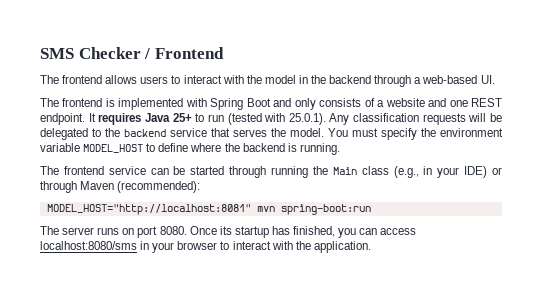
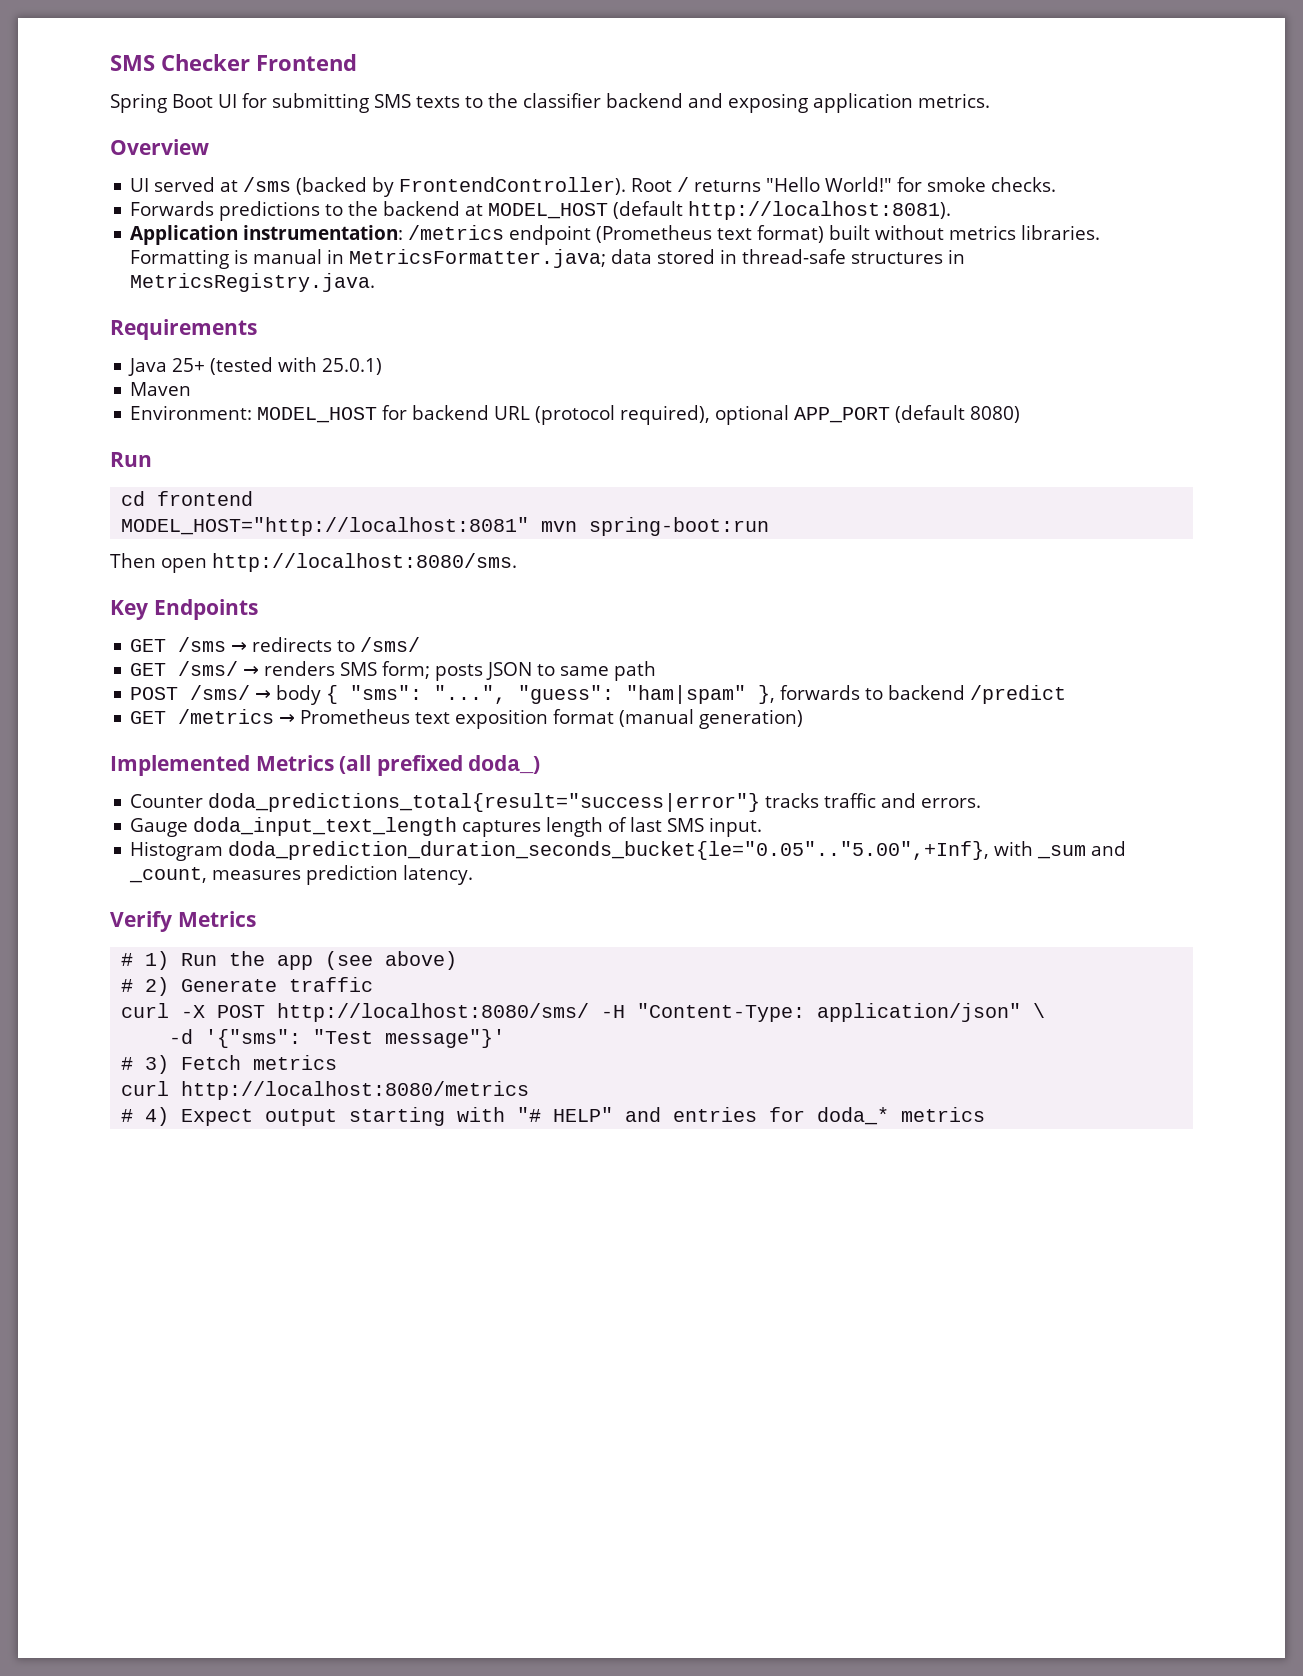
[144,48,151,59] / -> (250, 62) none
[40,75,495,87] [40,98,502,110] [40,113,503,125] [40,128,503,140] [40,143,340,155] [40,166,503,178] [40,181,201,193] [46,204,371,215] [40,226,417,238] [40,241,371,253] The frontend allows users to interact with the model in the backend through a web-based UI. // The frontend is implemented with Spring Boot and only consists of a website and one REST endpoint. It requires Java 25+ to run (tested with 25.0.1). Any classification requests will be delegated to the backend service that serves the model. You must specify the environment variable MODEL_HOST to define where the backend is running. // The frontend service can be started through running the Main class (e.g., in your IDE) or through Maven (recommended): // MODEL_HOST="http://localhost:8081" mvn spring-boot:run // The server runs on port 8080. Once its startup has finished, you can access localhost:8080/sms in your browser to interact with the application. -> [110,93,990,113] [110,139,209,155] [130,177,1057,197] [130,201,952,221] [130,225,1101,245] [130,249,966,269] [130,273,376,292] [110,319,257,340] [128,357,383,376] [130,382,192,396] [130,405,1021,425] [110,452,152,467] [121,491,254,506] [121,517,770,536] [110,553,517,573] [110,599,258,620] [130,637,421,652] [130,661,657,681] [130,685,1067,705] [130,709,804,729] [110,755,541,776] [130,793,982,812] [130,817,763,837] [130,841,1127,861] [129,865,474,885] [110,911,256,932] [121,951,458,970] [121,977,374,996] [121,1003,1046,1022] [169,1029,506,1048] [121,1055,338,1074] [121,1081,530,1100] [121,1107,986,1126] Spring Boot UI for submitting SMS texts to the classifier backend and exposing application metrics. // Overview // UI served at /sms (backed by FrontendController). Root / returns "Hello World!" for smoke checks. // Forwards predictions to the backend at MODEL_HOST (default http://localhost:8081). // Application instrumentation: /metrics endpoint (Prometheus text format) built without metrics libraries. Formatting is manual in MetricsFormatter.java; data stored in thread-safe structures in MetricsRegistry.java. // Requirements // Java 25+ (tested with 25.0.1) // Maven // Environment: MODEL_HOST for backend URL (protocol required), optional APP_PORT (default 8080) // Run // cd frontend // MODEL_HOST="http://localhost:8081" mvn spring-boot:run // Then open http://localhost:8080/sms. // Key Endpoints // GET /sms → redirects to /sms/ // GET /sms/ → renders SMS form; posts JSON to same path // POST /sms/ → body { "sms": "...", "guess": "ham|spam" }, forwards to backend /predict // GET /metrics → Prometheus text exposition format (manual generation) // Implemented Metrics (all prefixed doda_) // Counter doda_predictions_total{result="success|error"} tracks traffic and errors. // Gauge doda_input_text_length captures length of last SMS input. // Histogram doda_prediction_duration_seconds_bucket{le="0.05".."5.00",+Inf}, with _sum and _count, measures prediction latency. // Verify Metrics // # 1) Run the app (see above) // # 2) Generate traffic // curl -X POST http://localhost:8080/sms/ -H "Content-Type: application/json" \ // -d '{"sms": "Test message"}' // # 3) Fetch metrics // curl http://localhost:8080/metrics // # 4) Expect output starting with "# HELP" and entries for doda_* metrics

